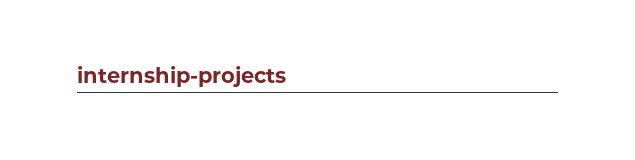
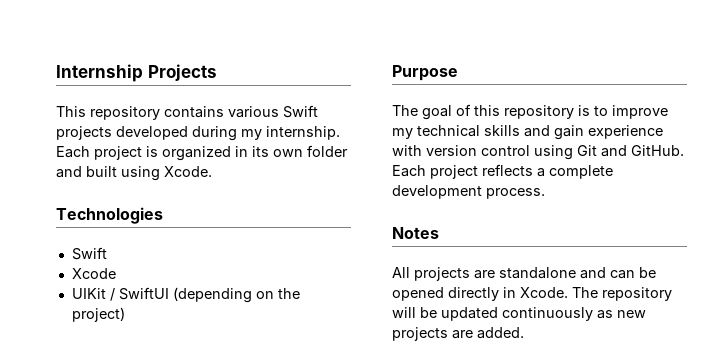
[77,66,286,87] internship-projects -> [56,64,217,82] [56,105,318,120] [56,126,340,141] [56,145,348,161] [56,166,212,181] [56,207,163,224] [71,247,107,260] [71,268,116,279] [71,287,300,303] [71,307,125,322] [392,65,458,81] [392,104,668,120] [392,125,663,140] [392,145,684,160] [392,164,613,179] [392,185,545,199] [392,227,439,239] [392,267,656,281] [392,287,672,301] [392,307,646,321] [392,327,524,341] Internship Projects // This repository contains various Swift projects developed during my internship. Each project is organized in its own folder and built using Xcode. // Technologies // Swift // Xcode // UIKit / SwiftUI (depending on the project) // Purpose // The goal of this repository is to improve my technical skills and gain experience with version control using Git and GitHub. Each project reflects a complete development process. // Notes // All projects are standalone and can be opened directly in Xcode. The repository will be updated continuously as new projects are added.

